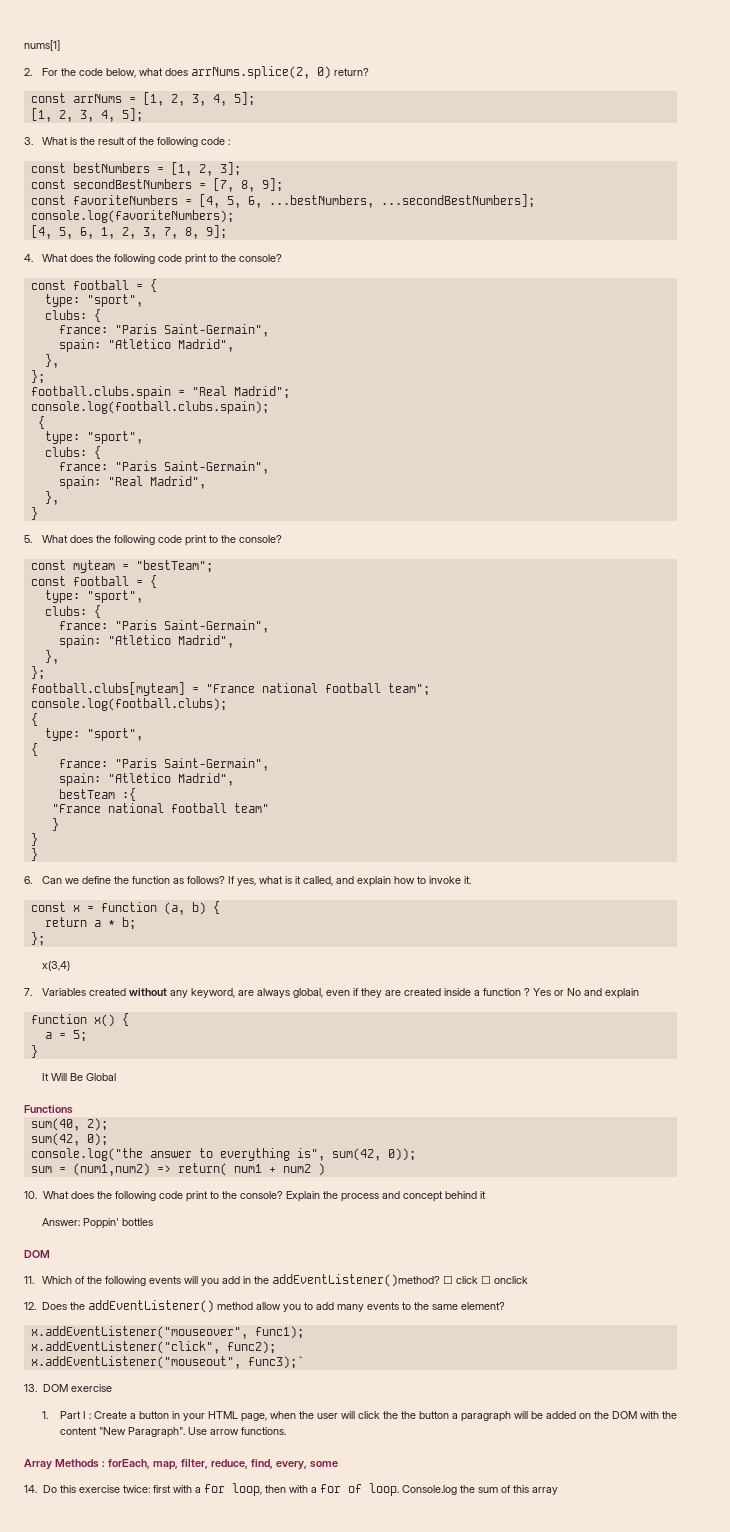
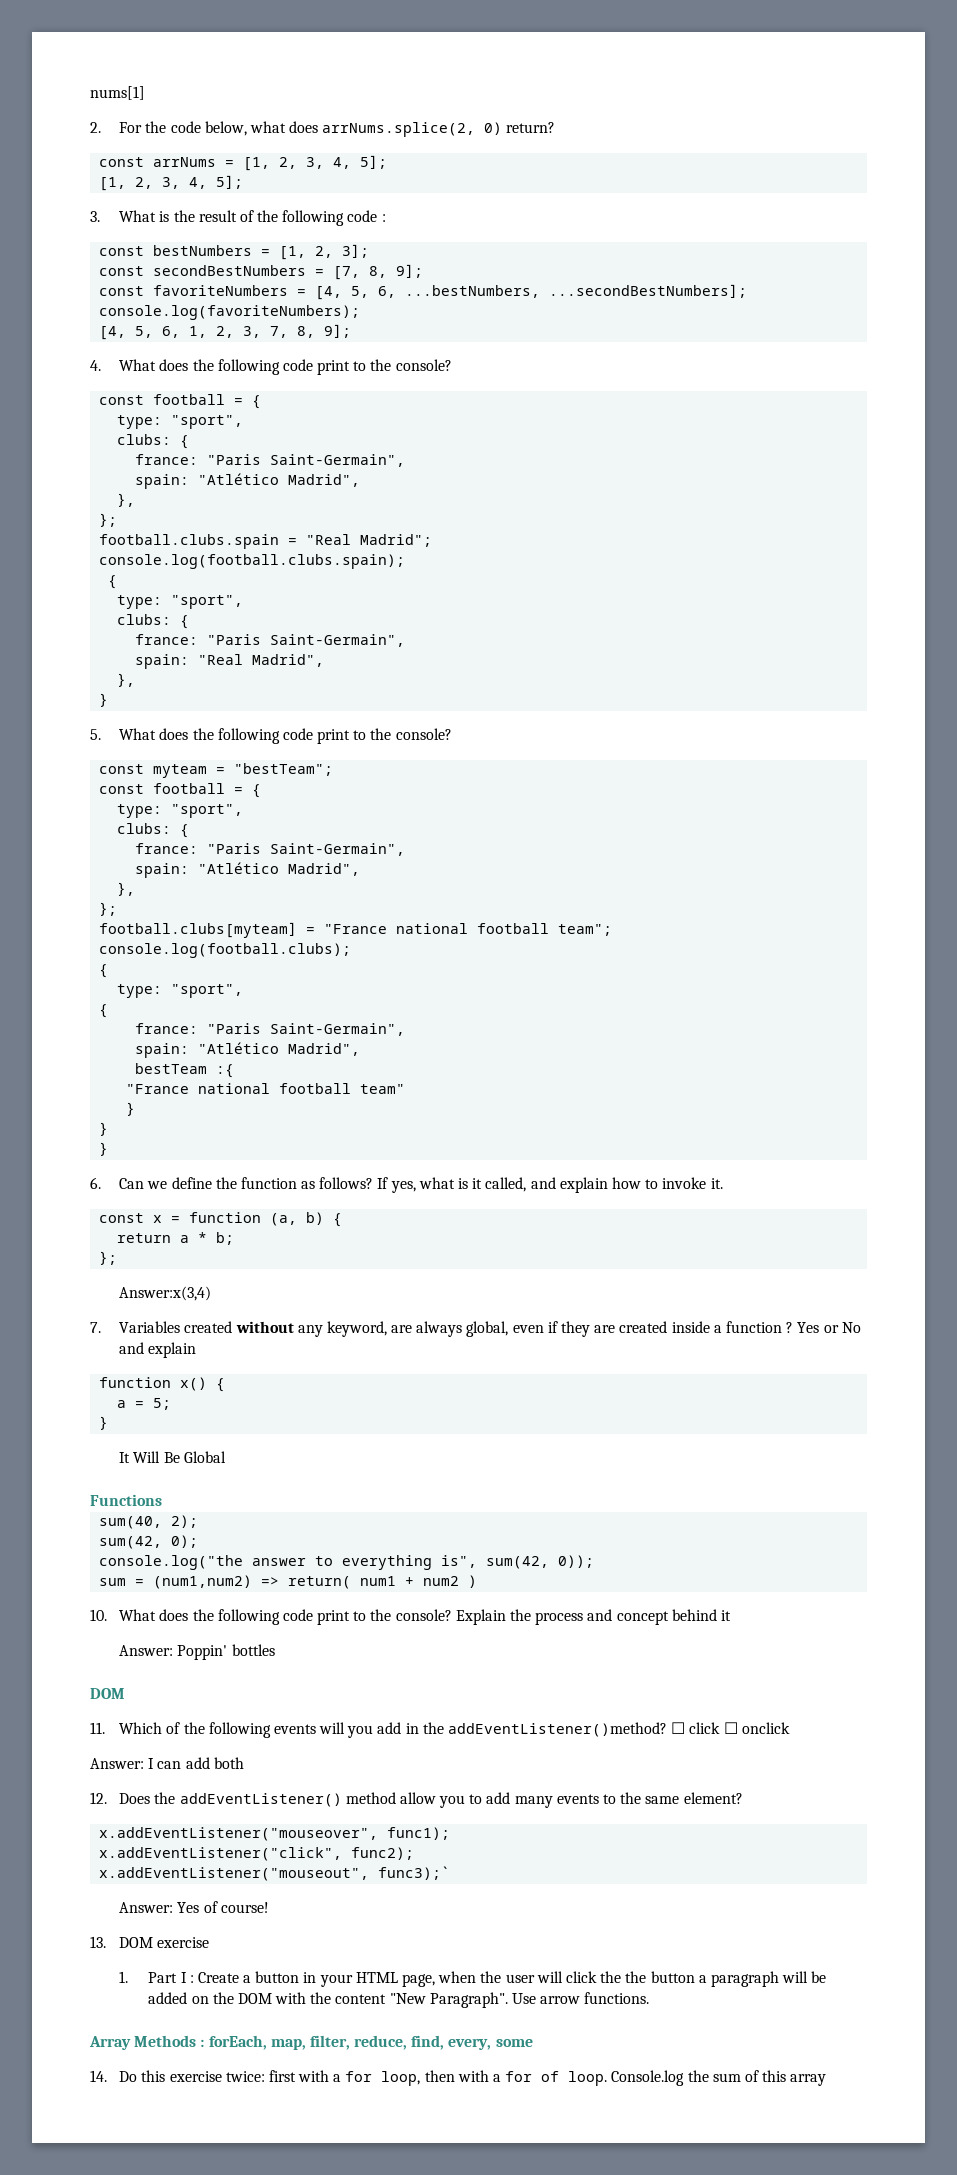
[41,961,70,971] x(3,4) -> [119,1286,212,1301] Answer:x(3,4)
(528, 1280) none -> [90,1757,244,1769] // Answer: I can add both
(304, 1362) none -> [119,1901,269,1913] // Answer: Yes of course!

